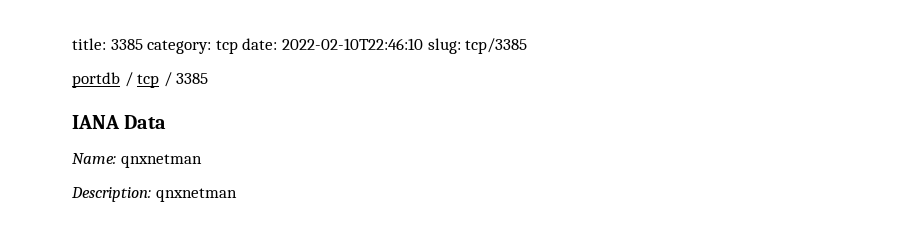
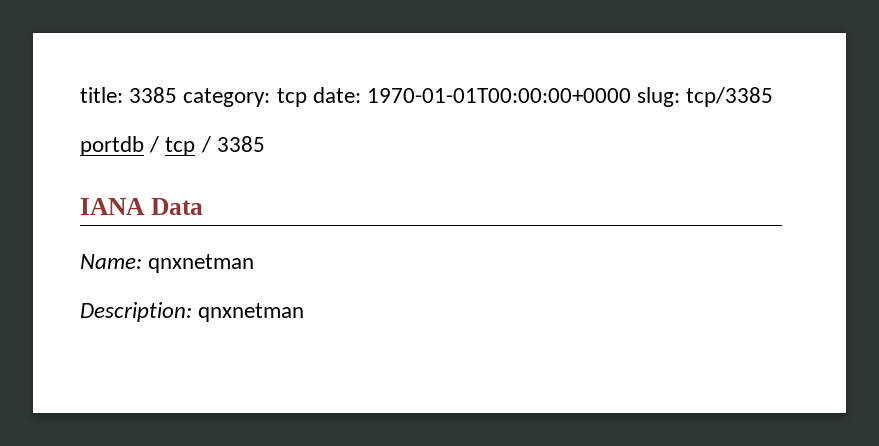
[281,38,423,50] 2022-02-10T22:46:10 -> [367,88,632,103] 1970-01-01T00:00:00+0000

